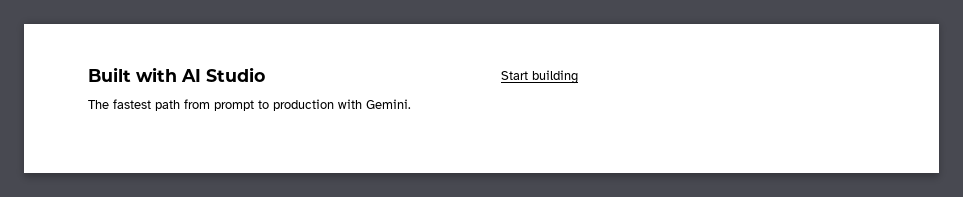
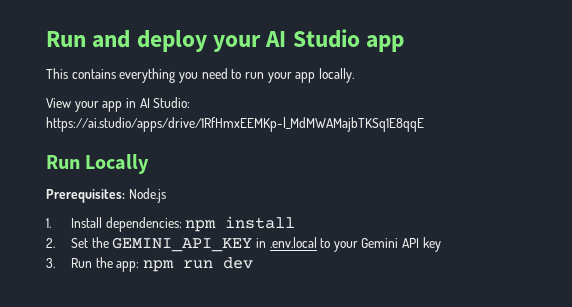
[88,67,265,82] [88,99,411,111] [501,70,578,84] Built with AI Studio // The fastest path from prompt to production with Gemini. // Start building -> [46,29,405,52] [46,68,354,83] [46,97,191,112] [46,117,424,132] [46,154,150,174] [46,188,166,203] [46,216,296,232] [46,237,441,252] [46,257,253,272] Run and deploy your AI Studio app // This contains everything you need to run your app locally. // View your app in AI Studio: https://ai.studio/apps/drive/1RfHmxEEMKp-l_MdMWAMajbTKSq1E8qqE // Run Locally // Prerequisites: Node.js // 1. Install dependencies: npm install // 2. Set the GEMINI_API_KEY in .env.local to your Gemini API key // 3. Run the app: npm run dev

